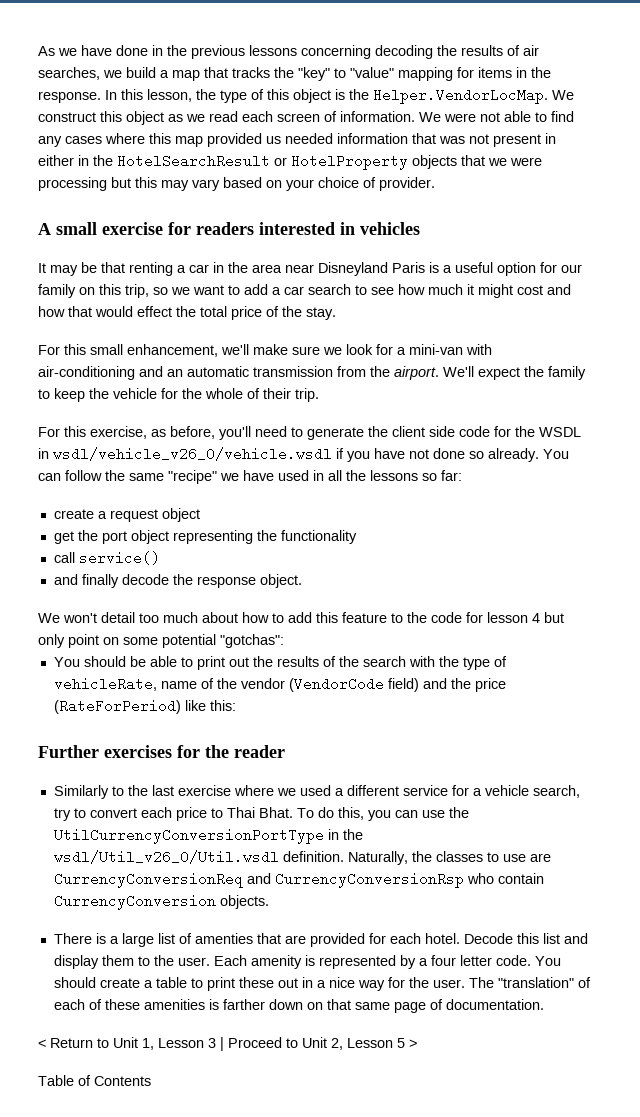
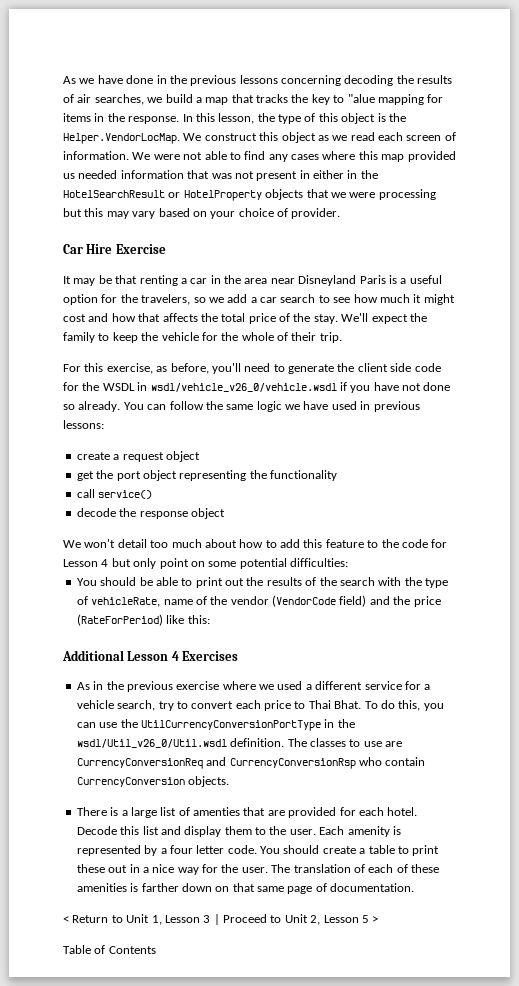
[298,67,394,81] "key" to "value" -> [311,94,375,105] key to "alue
[38,222,420,235] A small exercise for readers interested in vehicles -> [63,244,166,254] Car Hire Exercise
[561,264,582,273] [38,284,240,298] our family on this trip, so we want to -> [120,294,224,305] the travelers, so we
[95,306,172,317] would effect -> [162,313,198,322] affects
[38,344,492,357] [38,366,439,380] // For this small enhancement, we'll make sure we look for a mini-van with air-conditioning and an automatic transmission from the airport. -> (338, 319) none
[168,470,217,484] "recipe" -> [256,401,282,412] logic
[328,470,462,481] all the lessons so far: -> [373,401,420,412] [63,420,104,429] previous lessons:
[53,574,119,588] and finally -> (153, 494) none
[259,574,302,588] object. -> [190,508,225,519] object
[487,612,528,623] lesson -> [63,559,98,567] Lesson
[220,634,284,648] "gotchas": -> [290,558,348,567] difficulties:
[38,745,285,758] [53,785,174,799] Further exercises for the reader // Similarly to the last -> [62,650,239,661] [76,681,173,692] Additional Lesson 4 Exercises // As in the previous
[347,851,432,865] Naturally, the -> [287,738,307,747] The
[497,977,574,988] "translation" -> [293,864,351,873] translation

